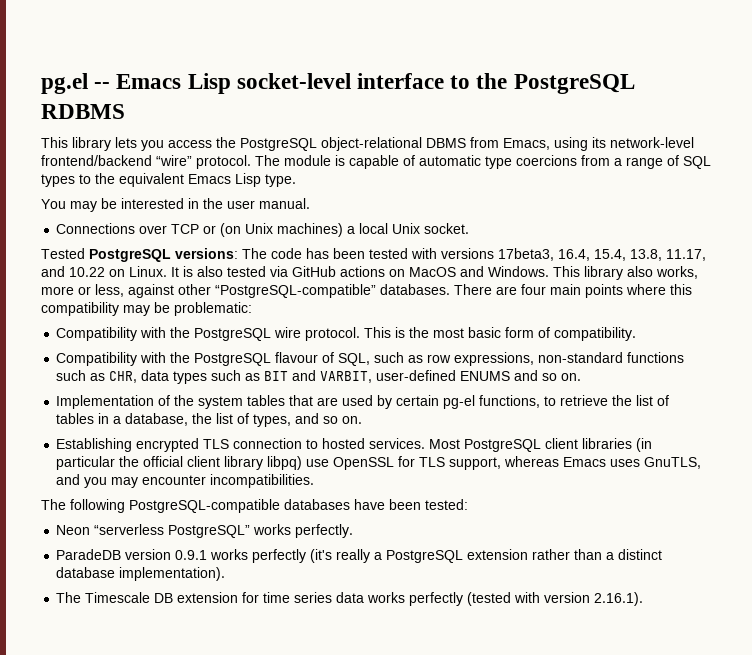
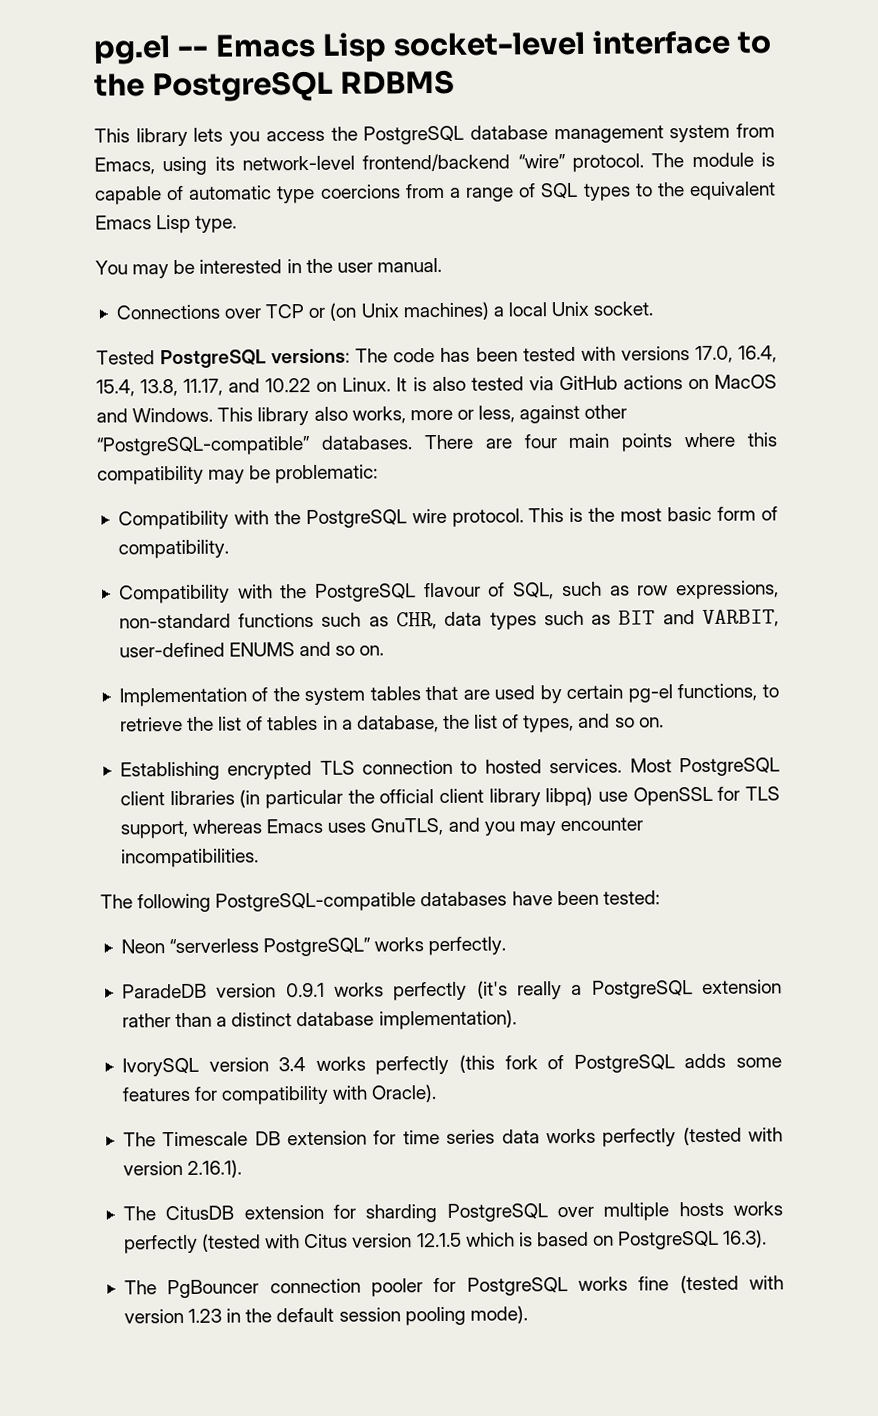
[321,137,466,151] object-relational DBMS -> [469,124,731,144] database management system
[498,248,554,261] 17beta3, -> [694,345,733,364] 17.0,
(226, 574) none -> [121,1053,783,1077] [121,1084,438,1105] // IvorySQL version 3.4 works perfectly (this fork of PostgreSQL adds some features for compatibility with Oracle).
(644, 599) none -> [122,1201,783,1223] [123,1229,768,1254] [123,1274,784,1299] [123,1305,528,1326] // The CitusDB extension for sharding PostgreSQL over multiple hosts works perfectly (tested with Citus version 12.1.5 which is based on PostgreSQL 16.3). // The PgBouncer connection pooler for PostgreSQL works fine (tested with version 1.23 in the default session pooling mode).

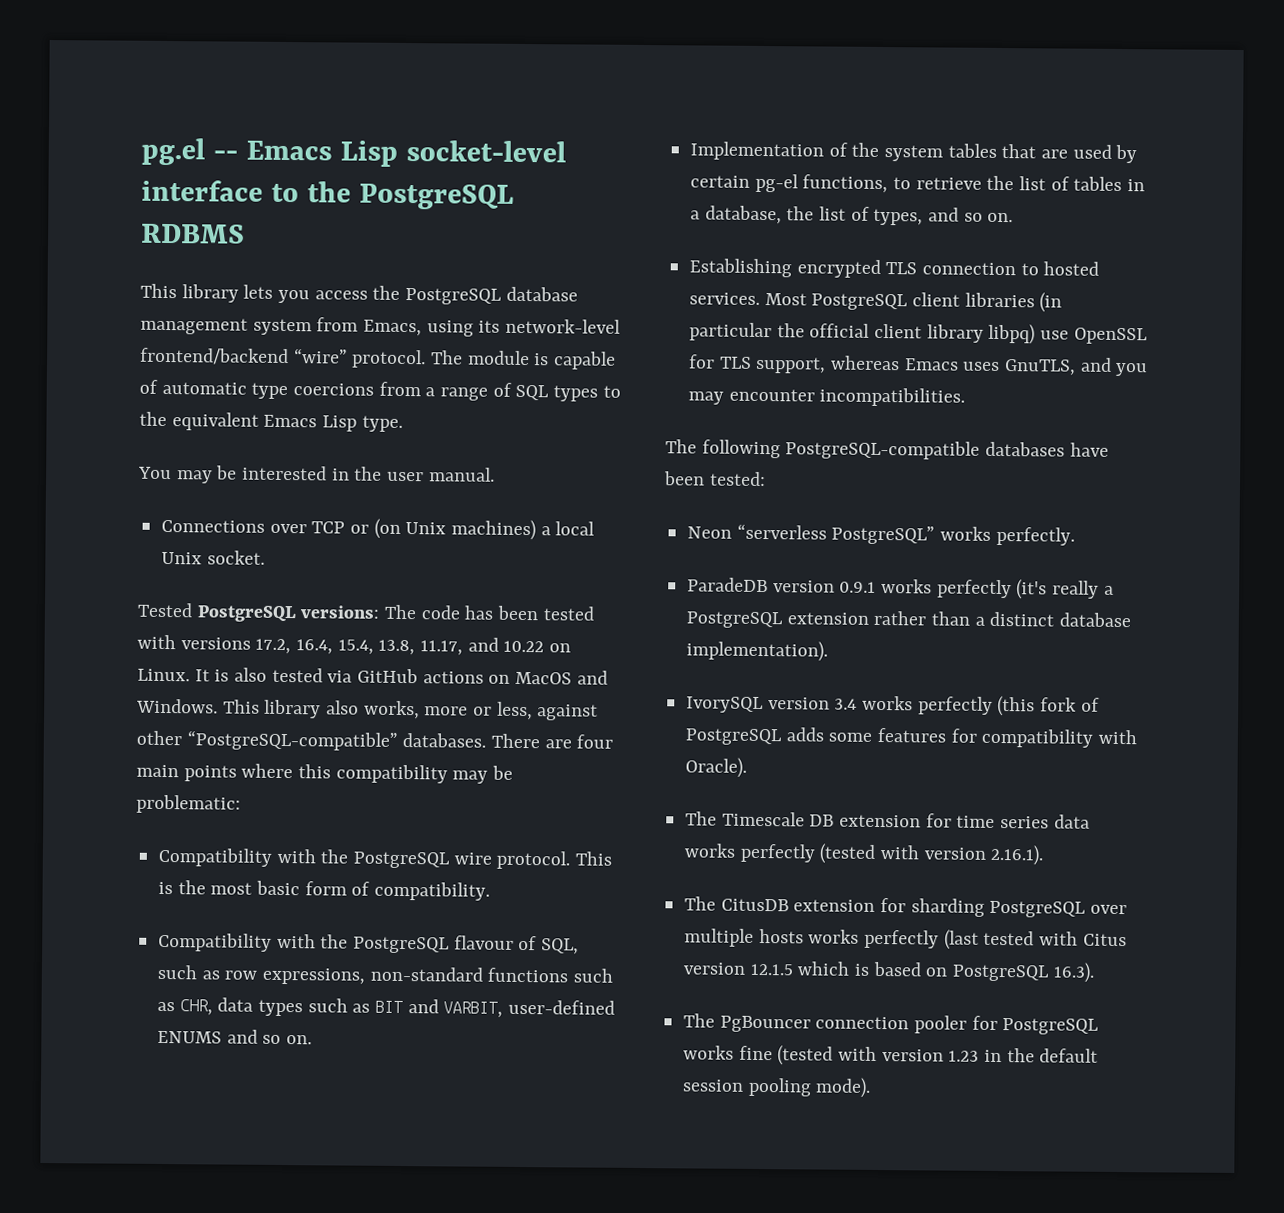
[694,345,733,364] 17.0, -> [255,638,292,655] 17.2,
[202,1233,262,1252] (tested -> [943,929,1035,950] (last tested

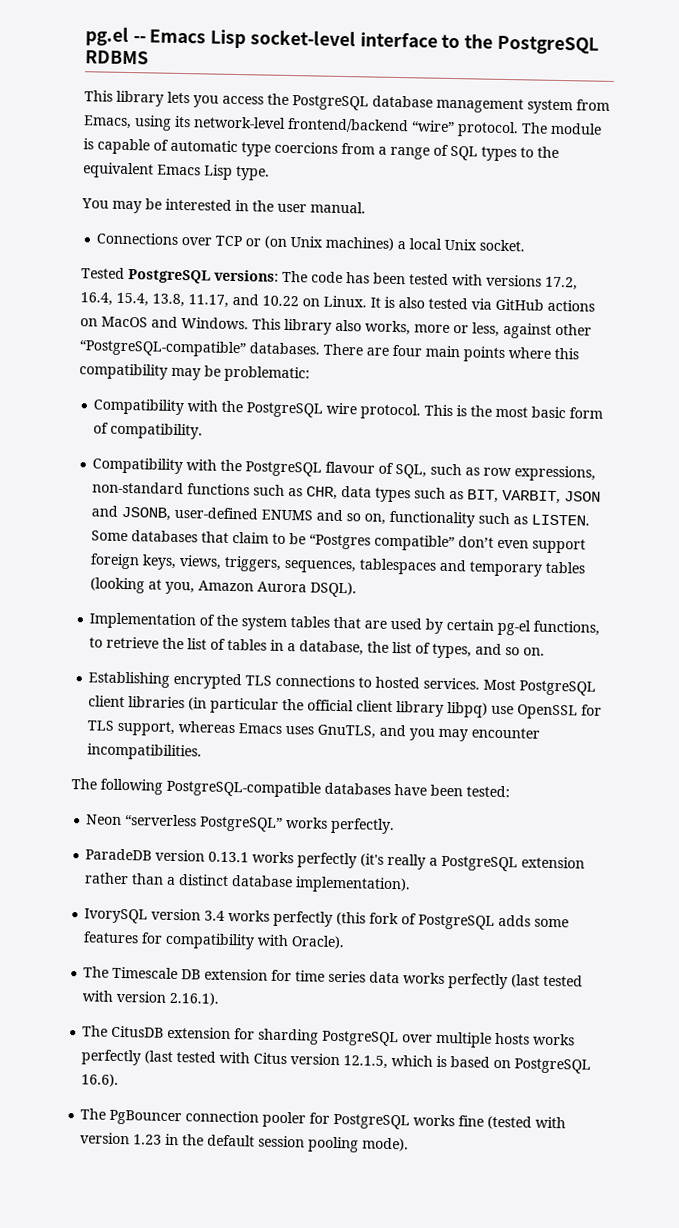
[375,999,616,1018] [157,1029,313,1045] BIT and VARBIT, user-defined ENUMS and so on. -> [467,489,602,505] [91,505,591,528] [91,530,587,554] [90,553,586,577] [90,577,358,598] BIT, VARBIT, JSON and JSONB, user-defined ENUMS and so on, functionality such as LISTEN. Some databases that claim to be “Postgres compatible” don’t even support foreign keys, views, triggers, sequences, tablespaces and temporary tables (looking at you, Amazon Aurora DSQL).
[922,262,1017,276] connection -> [275,674,356,688] connections
[839,581,877,593] 0.9.1 -> [208,851,250,863] 0.13.1
[819,843,877,864] (tested -> [511,974,584,988] (last tested
[749,963,794,976] 12.1.5 -> [343,1055,389,1069] 12.1.5,
[1052,962,1095,983] 16.3). -> [81,1073,120,1088] 16.6).

